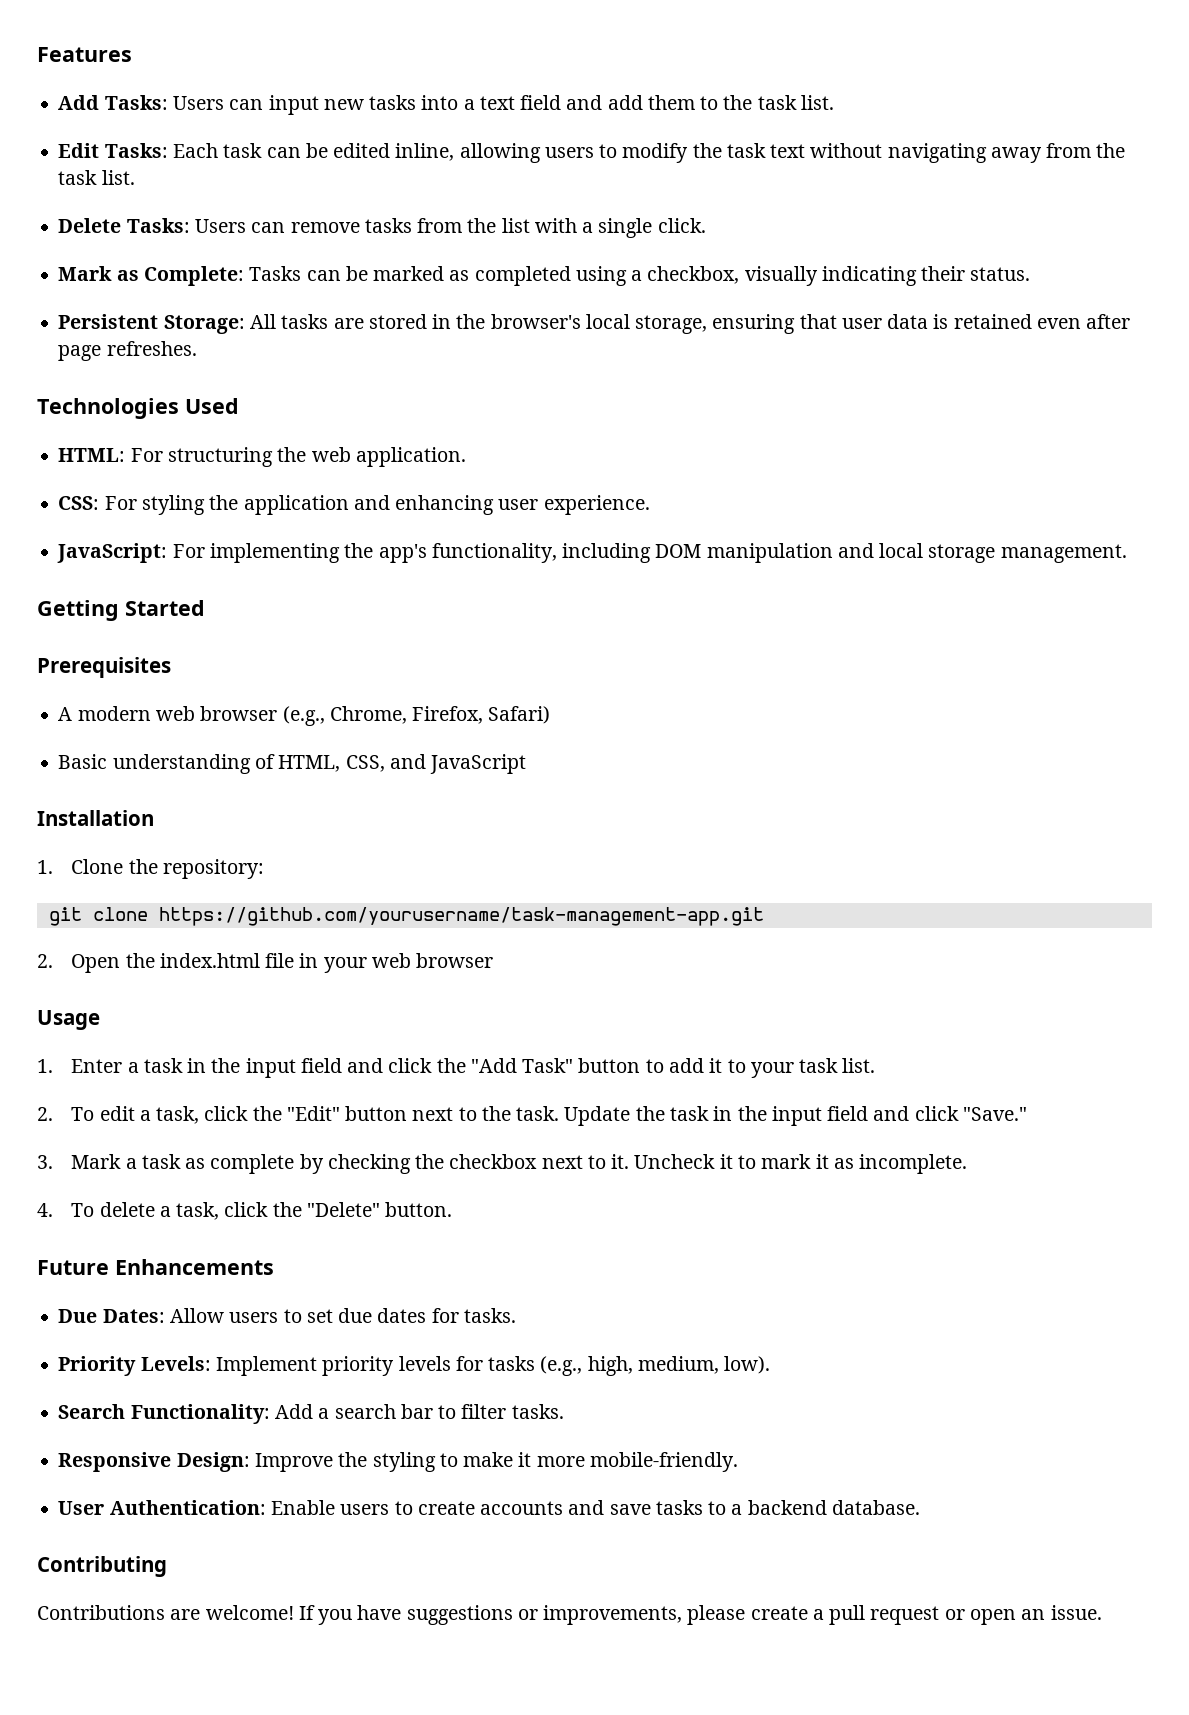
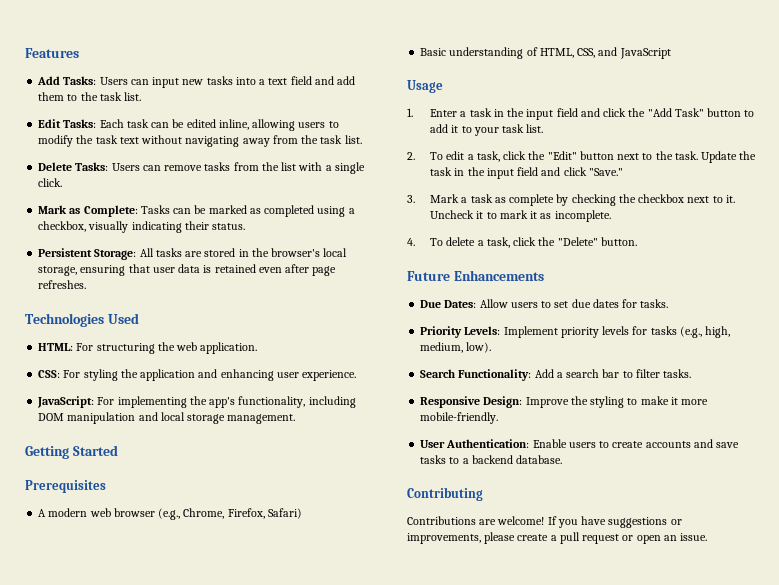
[37,810,154,826] [37,859,264,879] [48,907,764,926] [37,953,494,973] // Installation // 1. Clone the repository: // git clone https://github.com/yourusername/task-management-app.git // 2. Open the index.html file in your web browser -> (671, 53) none

